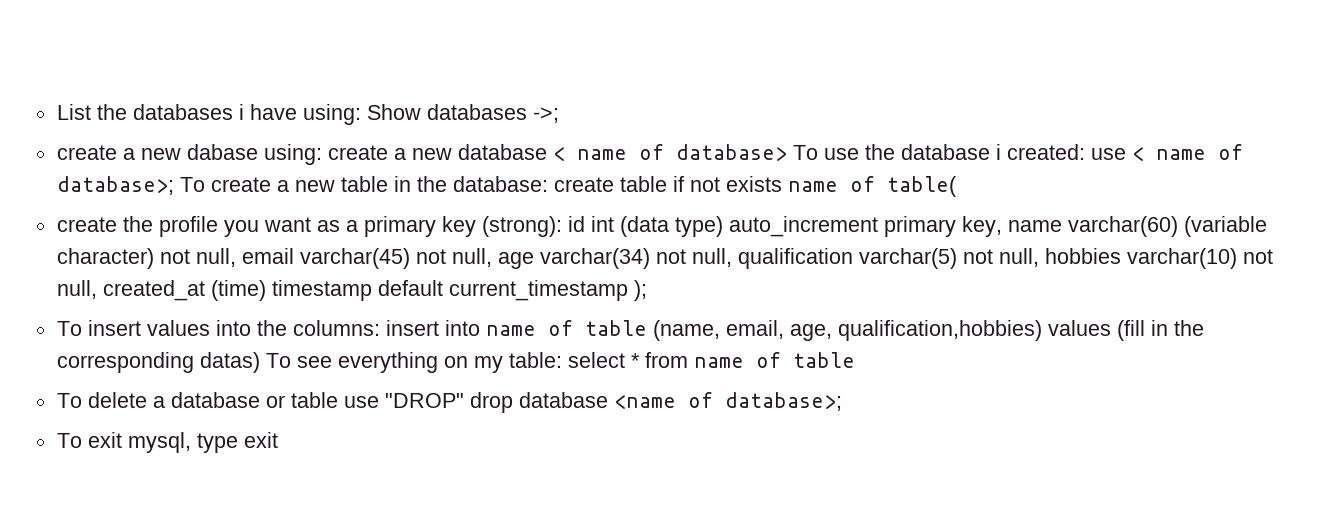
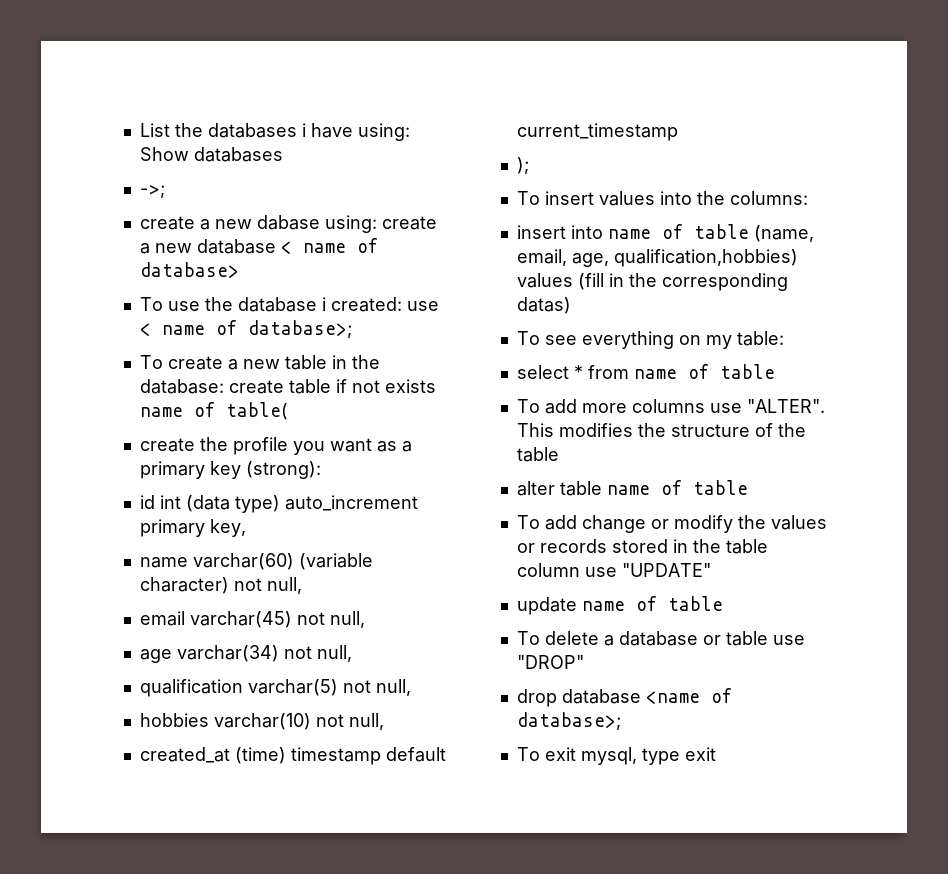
(527, 112) none -> (283, 154) //
(787, 152) none -> (239, 270) //
(174, 185) none -> (352, 329) //
(562, 226) none -> (321, 470) //
(1002, 226) none -> (246, 528) //
(236, 257) none -> (302, 585) //
(492, 257) none -> (365, 619) //
(732, 257) none -> (352, 653) //
(1039, 257) none -> (411, 687) //
(97, 289) none -> (384, 721) //
(628, 290) none -> (678, 132) //
(380, 328) none -> (808, 198) //
(260, 362) none -> (571, 305) //
(562, 360) none -> (784, 338) //
(855, 360) none -> [516,399,825,414] [516,423,806,437] [516,447,559,462] [516,480,748,496] [516,515,827,533] [516,539,768,554] [516,563,711,577] [516,596,723,615] // To add more columns use "ALTER". This modifies the structure of the table // alter table name of table // To add change or modify the values or records stored in the table column use "UPDATE" // update name of table
(464, 400) none -> (584, 662) //

